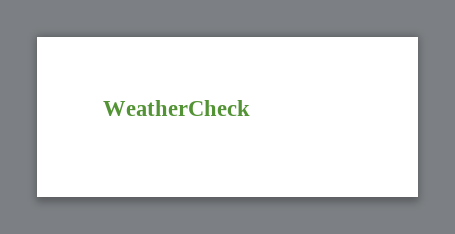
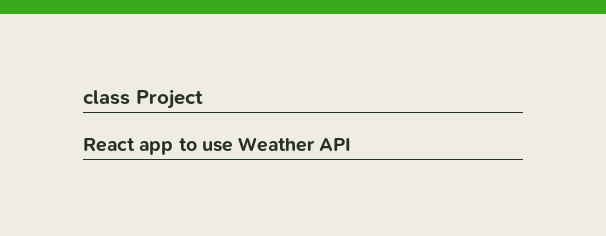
[103,100,250,116] WeatherCheck -> [83,89,203,109] [83,137,352,155] class Project // React app to use Weather API

